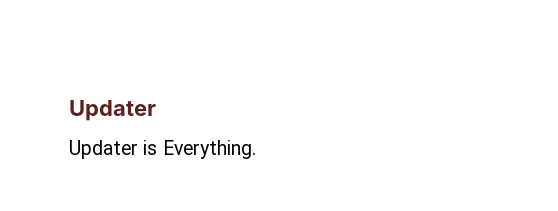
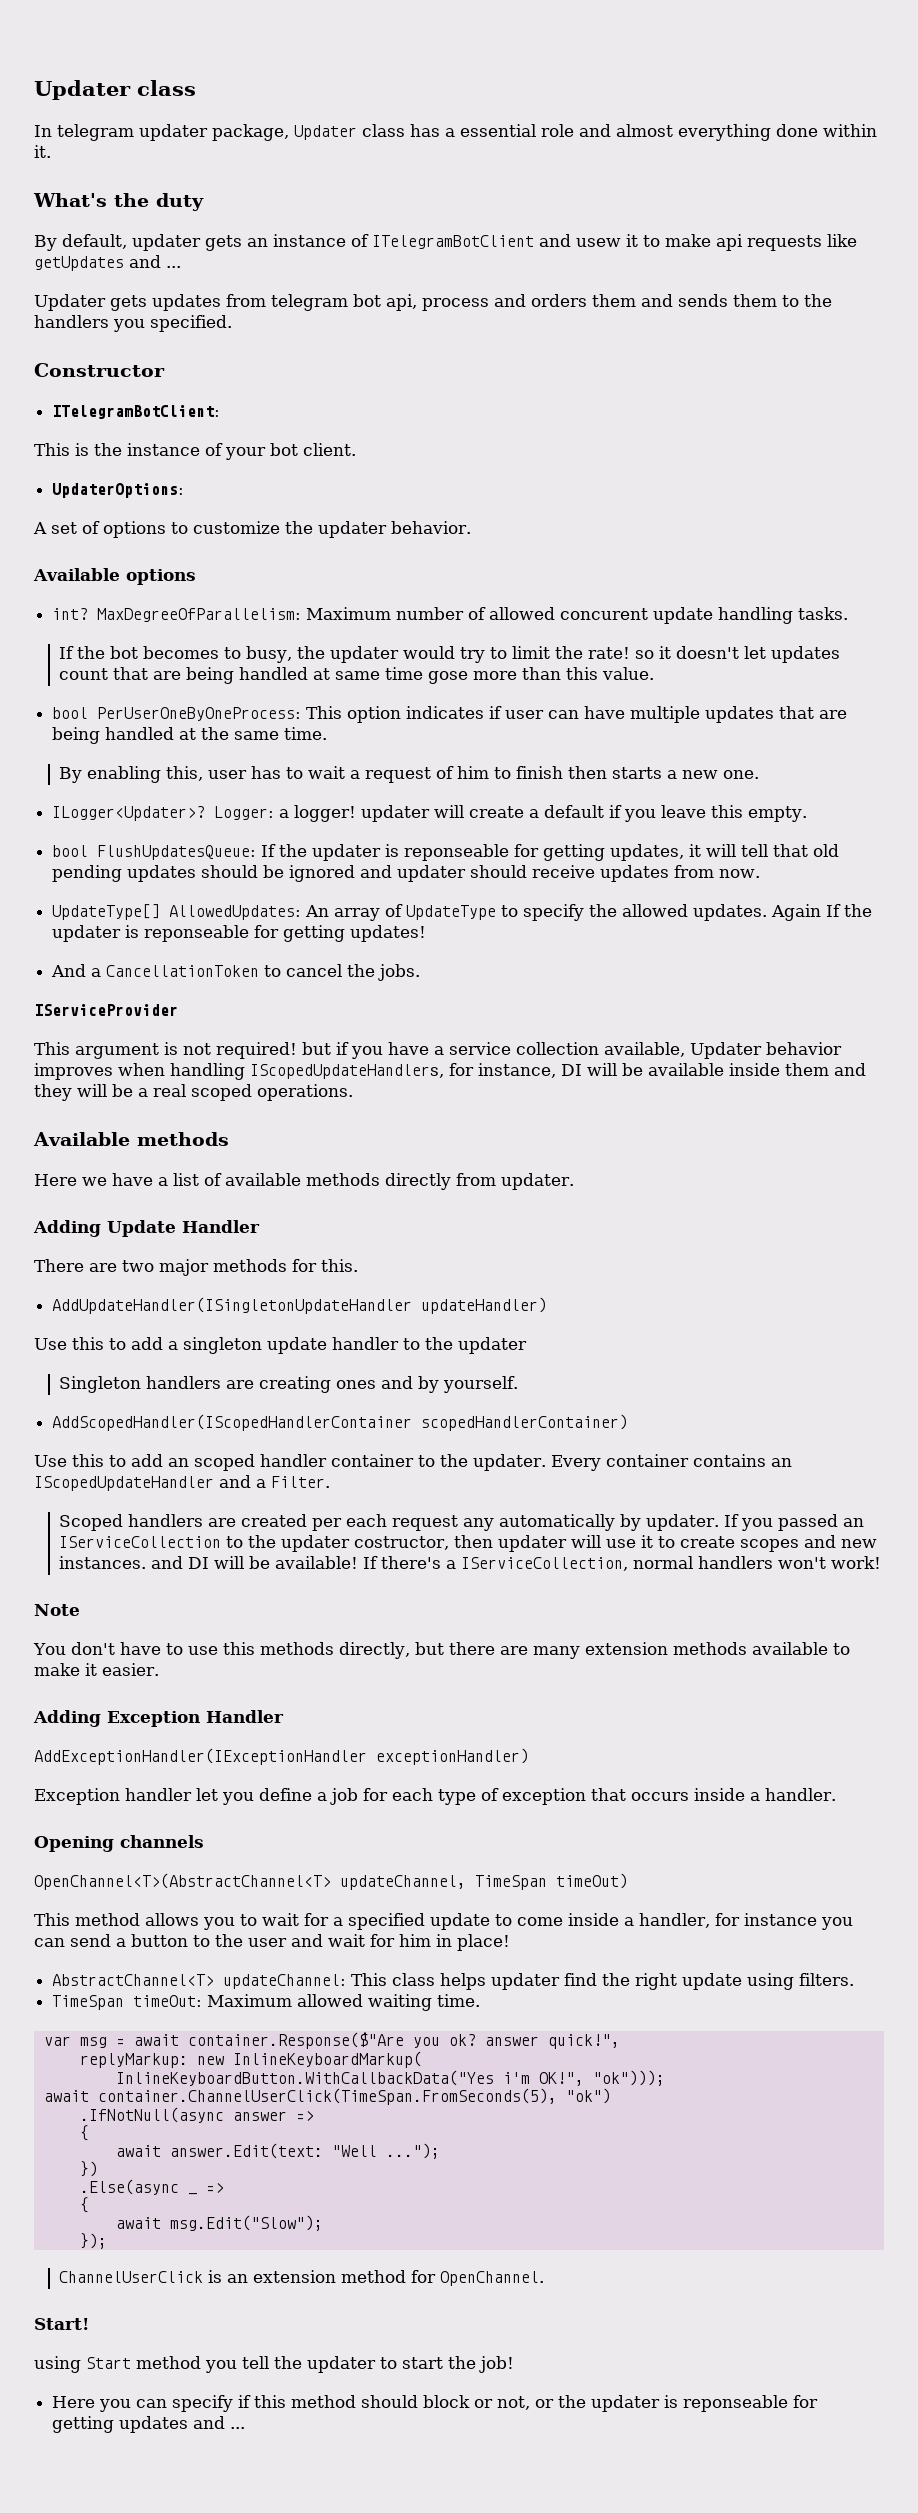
[69,100,156,121] [69,140,256,159] Updater // Updater is Everything. -> [34,80,196,100] [34,124,877,141] [34,145,51,158] [33,193,204,211] [34,234,857,251] [34,255,181,271] [34,294,832,311] [34,315,232,332] [34,363,165,377] [52,405,221,419] [34,443,356,460] [52,483,185,498] [33,521,471,538] [33,568,196,585] [52,607,849,624] [59,646,841,663] [59,667,655,684] [52,706,848,723] [52,727,328,744] [59,766,760,783] [52,805,808,822] [52,844,840,861] [52,865,761,882] [52,904,873,921] [52,925,427,942] [51,964,421,981] [34,1004,178,1016] [34,1042,842,1059] [34,1063,866,1080] [34,1084,353,1101] [33,1132,229,1146] [34,1173,574,1190] [33,1220,260,1237] [34,1259,358,1276] [52,1297,548,1314] [34,1337,527,1354] [59,1376,519,1393] [52,1414,629,1431] [34,1454,792,1471] [34,1475,330,1491] [59,1514,865,1531] [59,1535,878,1552] [59,1556,882,1571] [34,1604,80,1616] [33,1642,850,1659] [34,1663,159,1676] [33,1710,284,1727] [34,1748,529,1765] [34,1788,836,1805] [34,1835,204,1852] [34,1873,628,1890] [34,1913,853,1930] [34,1934,510,1951] [52,1973,855,1990] [52,1994,481,2011] [43,2032,620,2049] [79,2051,422,2068] [115,2070,665,2086] [43,2088,611,2105] [79,2107,314,2123] [79,2125,89,2141] [115,2143,440,2159] [79,2161,98,2177] [79,2179,197,2195] [205,2183,224,2193] [79,2197,89,2213] [115,2215,323,2231] [79,2233,107,2249] [59,2270,545,2286] [34,2318,89,2330] [34,2356,514,2373] [52,2395,819,2412] [52,2416,246,2433] Updater class // In telegram updater package, Updater class has a essential role and almost everything done within it. // What's the duty // By default, updater gets an instance of ITelegramBotClient and usew it to make api requests like getUpdates and ... // Updater gets updates from telegram bot api, process and orders them and sends them to the handlers you specified. // Constructor // ITelegramBotClient: // This is the instance of your bot client. // UpdaterOptions: // A set of options to customize the updater behavior. // Available options // int? MaxDegreeOfParallelism: Maximum number of allowed concurent update handling tasks. // If the bot becomes to busy, the updater would try to limit the rate! so it doesn't let updates count that are being handled at same time gose more than this value. // bool PerUserOneByOneProcess: This option indicates if user can have multiple updates that are being handled at the same time. // By enabling this, user has to wait a request of him to finish then starts a new one. // ILogger<Updater>? Logger: a logger! updater will create a default if you leave this empty. // bool FlushUpdatesQueue: If the updater is reponseable for getting updates, it will tell that old pending updates should be ignored and updater should receive updates from now. // UpdateType[] AllowedUpdates: An array of UpdateType to specify the allowed updates. Again If the updater is reponseable for getting updates! // And a CancellationToken to cancel the jobs. // IServiceProvider // This argument is not required! but if you have a service collection available, Updater behavior improves when handling IScopedUpdateHandlers, for instance, DI will be available inside them and they will be a real scoped operations. // Available methods // Here we have a list of available methods directly from updater. // Adding Update Handler // There are two major methods for this. // AddUpdateHandler(ISingletonUpdateHandler updateHandler) // Use this to add a singleton update handler to the updater // Singleton handlers are creating ones and by yourself. // AddScopedHandler(IScopedHandlerContainer scopedHandlerContainer) // Use this to add an scoped handler container to the updater. Every container contains an IScopedUpdateHandler and a Filter. // Scoped handlers are created per each request any automatically by updater. If you passed an IServiceCollection to the updater costructor, then updater will use it to create scopes and new instances. and DI will be available! If there's a IServiceCollection, normal handlers won't work! // Note // You don't have to use this methods directly, but there are many extension methods available to make it easier. // Adding Exception Handler // AddExceptionHandler(IExceptionHandler exceptionHandler) // Exception handler let you define a job for each type of exception that occurs inside a handler. // Opening channels // OpenChannel<T>(AbstractChannel<T> updateChannel, TimeSpan timeOut) // This method allows you to wait for a specified update to come inside a handler, for instance you can send a button to the user and wait for him in place! // AbstractChannel<T> updateChannel: This class helps updater find the right update using filters. // TimeSpan timeOut: Maximum allowed waiting time. // var msg = await container.Response($"Are you ok? answer quick!", // replyMarkup: new InlineKeyboardMarkup( // InlineKeyboardButton.WithCallbackData("Yes i'm OK!", "ok"))); // await container.ChannelUserClick(TimeSpan.FromSeconds(5), "ok") // .IfNotNull(async answer => // { // await answer.Edit(text: "Well ..."); // }) // .Else(async _ => // { // await msg.Edit("Slow"); // }); // ChannelUserClick is an extension method for OpenChannel. // Start! // using Start method you tell the updater to start the job! // Here you can specify if this method should block or not, or the updater is reponseable for getting updates and ...

